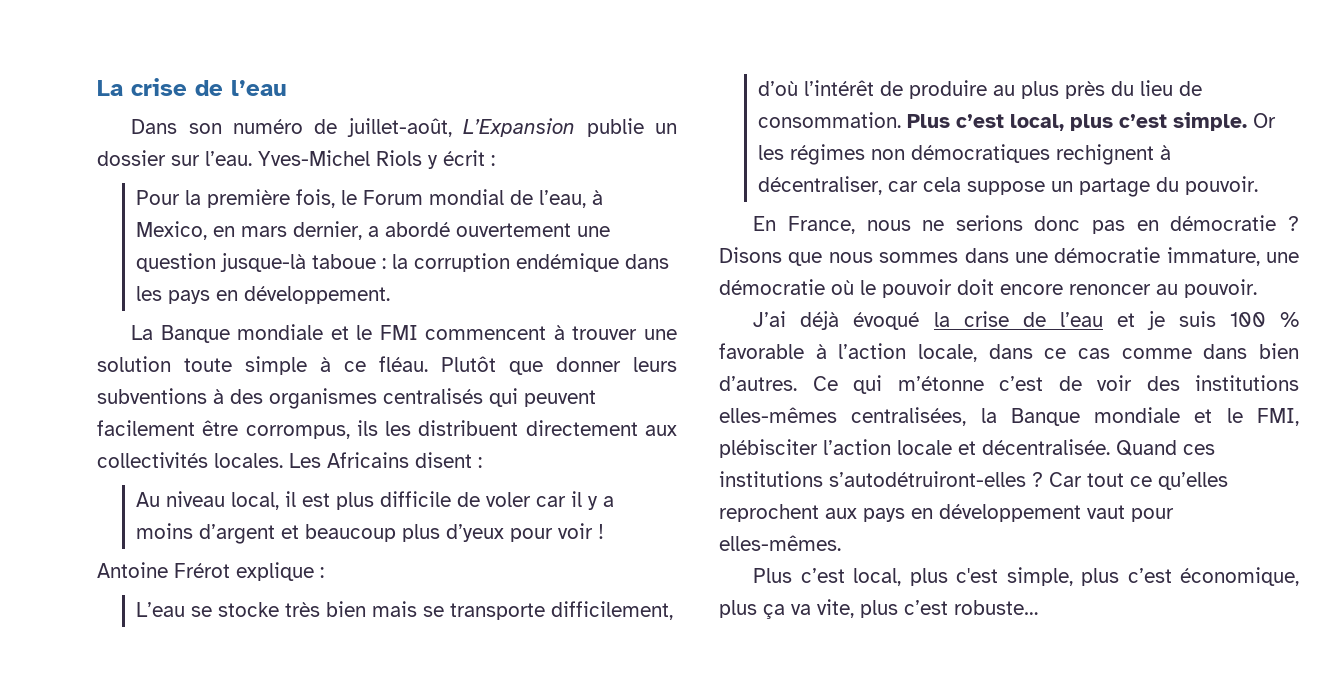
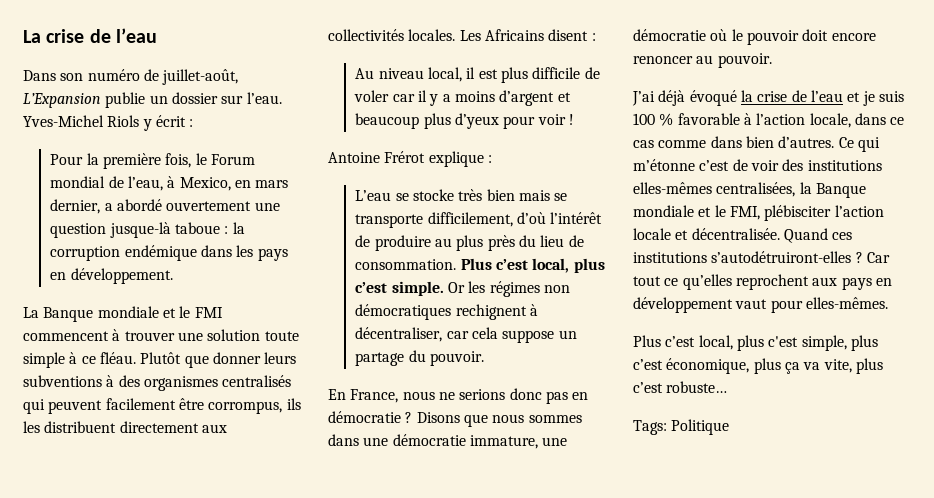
(1039, 607) none -> [633,419,730,435] // Tags: Politique

